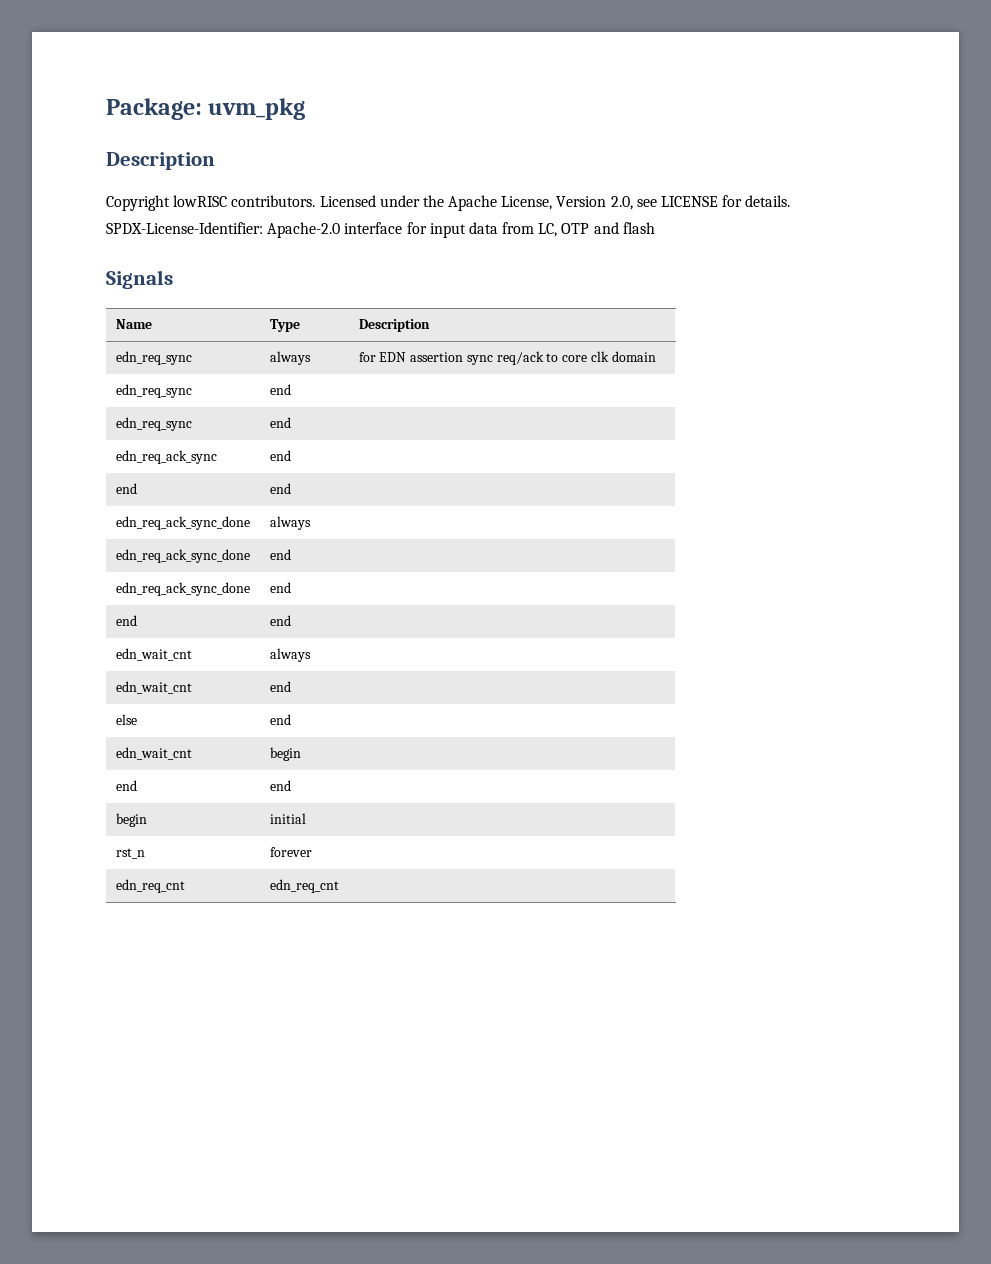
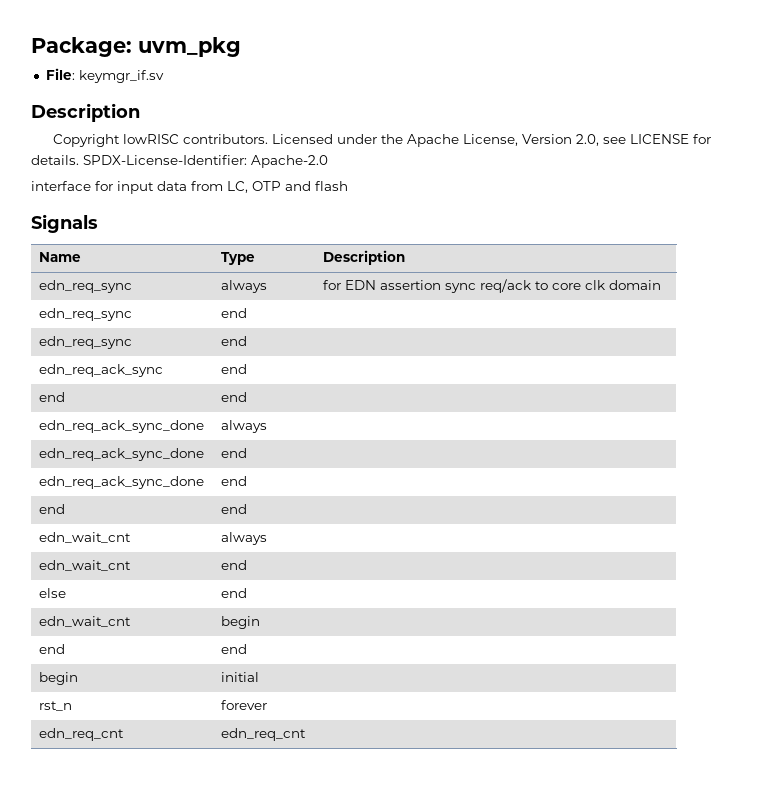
(306, 109) none -> [45,68,164,83] // File: keymgr_if.sv
(341, 230) none -> (328, 161) //

